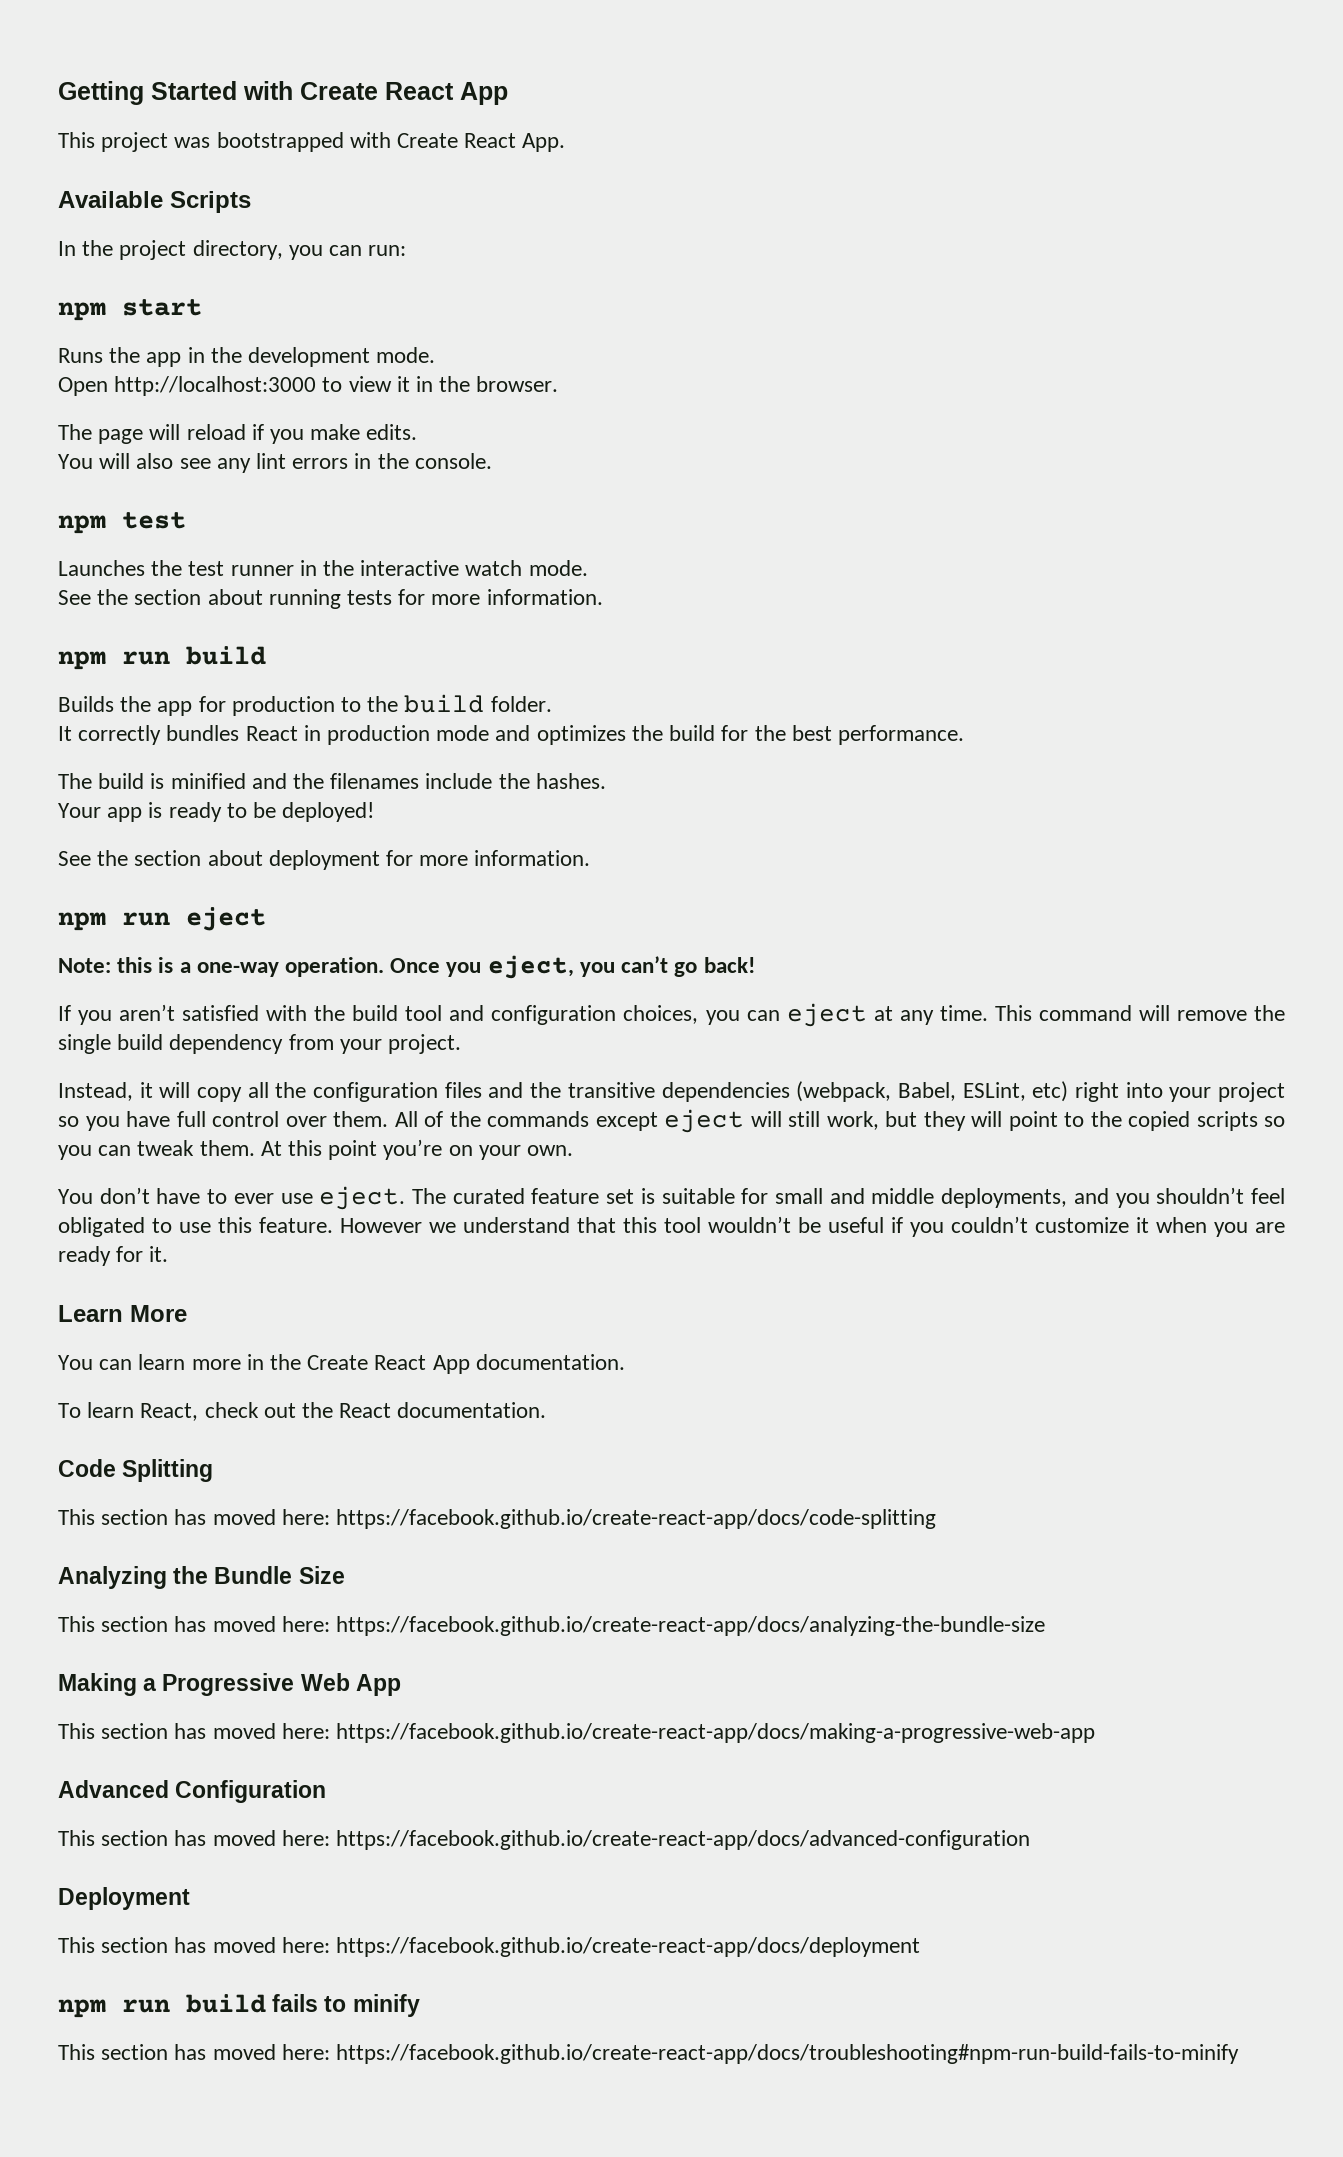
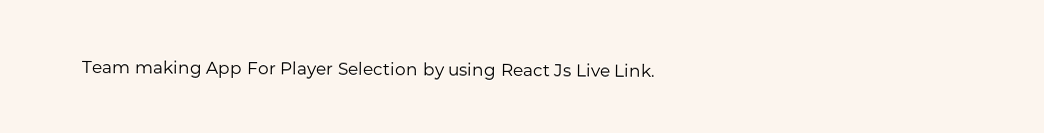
[58,81,508,105] [58,132,566,152] [58,191,251,213] [58,240,407,260] [58,299,202,321] [58,347,436,367] [58,376,559,396] [58,424,418,444] [58,453,492,473] [58,512,186,534] [58,560,588,576] [58,589,603,609] [58,646,266,670] [58,694,552,716] [58,725,964,745] [58,773,606,789] [58,802,375,822] [58,850,591,870] [58,907,266,931] [58,955,755,979] [58,1003,1285,1027] [58,1034,462,1054] [58,1081,1286,1102] [58,1109,1285,1133] [58,1139,574,1160] [58,1186,1285,1210] [58,1216,1285,1237] [58,1246,169,1266] [58,1305,187,1322] [58,1354,625,1374] [58,1402,547,1421] [58,1459,214,1482] [58,1509,937,1529] [58,1566,345,1589] [58,1616,1046,1636] [58,1673,401,1696] [58,1723,1096,1743] [58,1780,327,1803] [58,1830,1031,1850] [58,1887,190,1910] [58,1937,921,1957] [58,1994,420,2018] [58,2044,1240,2064] Getting Started with Create React App // This project was bootstrapped with Create React App. // Available Scripts // In the project directory, you can run: // npm start // Runs the app in the development mode. // Open http://localhost:3000 to view it in the browser. // The page will reload if you make edits. // You will also see any lint errors in the console. // npm test // Launches the test runner in the interactive watch mode. // See the section about running tests for more information. // npm run build // Builds the app for production to the build folder. // It correctly bundles React in production mode and optimizes the build for the best performance. // The build is minified and the filenames include the hashes. // Your app is ready to be deployed! // See the section about deployment for more information. // npm run eject // Note: this is a one-way operation. Once you eject, you can’t go back! // If you aren’t satisfied with the build tool and configuration choices, you can eject at any time. This command will remove the single build dependency from your project. // Instead, it will copy all the configuration files and the transitive dependencies (webpack, Babel, ESLint, etc) right into your project so you have full control over them. All of the commands except eject will still work, but they will point to the copied scripts so you can tweak them. At this point you’re on your own. // You don’t have to ever use eject. The curated feature set is suitable for small and middle deployments, and you shouldn’t feel obligated to use this feature. However we understand that this tool wouldn’t be useful if you couldn’t customize it when you are ready for it. // Learn More // You can learn more in the Create React App documentation. // To learn React, check out the React documentation. // Code Splitting // This section has moved here: https://facebook.github.io/create-react-app/docs/code-splitting // Analyzing the Bundle Size // This section has moved here: https://facebook.github.io/create-react-app/docs/analyzing-the-bundle-size // Making a Progressive Web App // This section has moved here: https://facebook.github.io/create-react-app/docs/making-a-progressive-web-app // Advanced Configuration // This section has moved here: https://facebook.github.io/create-react-app/docs/advanced-configuration // Deployment // This section has moved here: https://facebook.github.io/create-react-app/docs/deployment // npm run build fails to minify // This section has moved here: https://facebook.github.io/create-react-app/docs/troubleshooting#npm-run-build-fails-to-minify -> [81,60,657,80] Team making App For Player Selection by using React Js Live Link.

